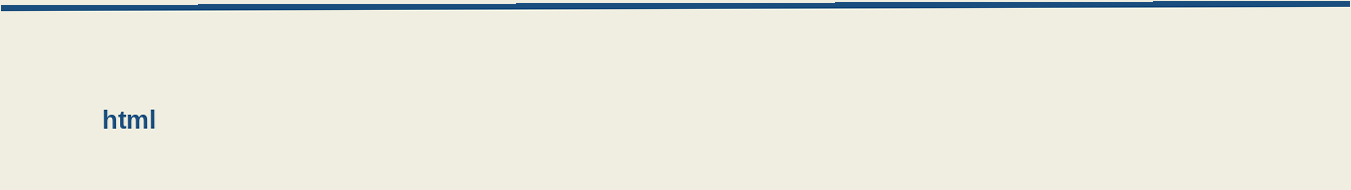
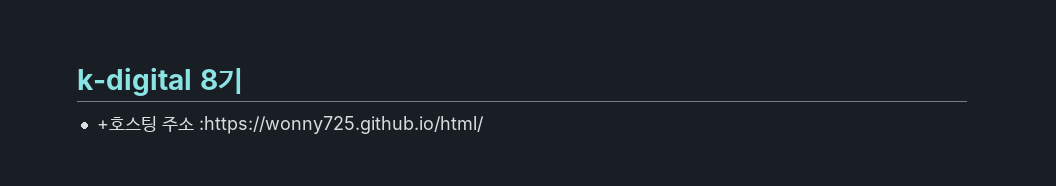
[102,109,157,129] html -> [77,67,243,96] [96,116,484,134] k-digital 8기 // +호스팅 주소 :https://wonny725.github.io/html/

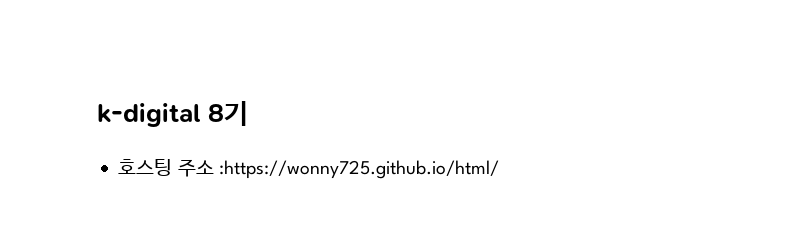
[96,116,157,132] +호스팅 -> [118,159,173,176] 호스팅

